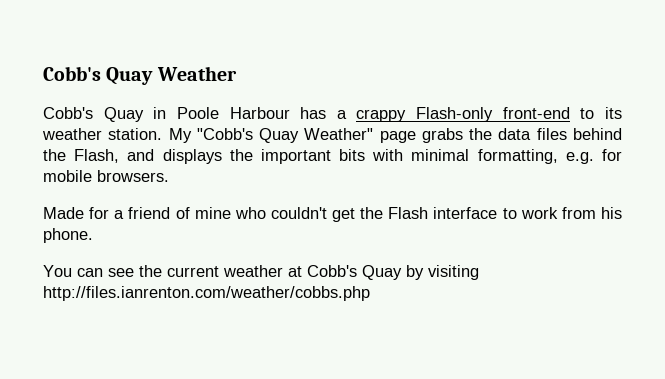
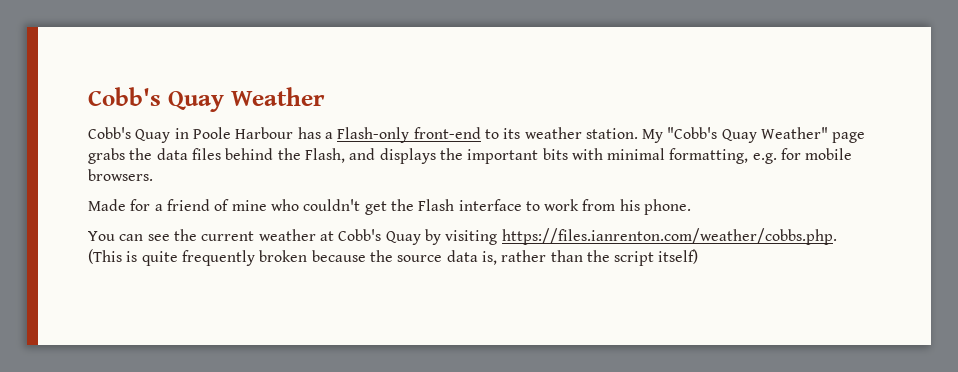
[356,109,407,122] crappy -> (333, 135) none
[43,286,370,301] http://files.ianrenton.com/weather/cobbs.php -> [501,228,837,245] [88,249,699,266] https://files.ianrenton.com/weather/cobbs.php. (This is quite frequently broken because the source data is, rather than the script itself)

